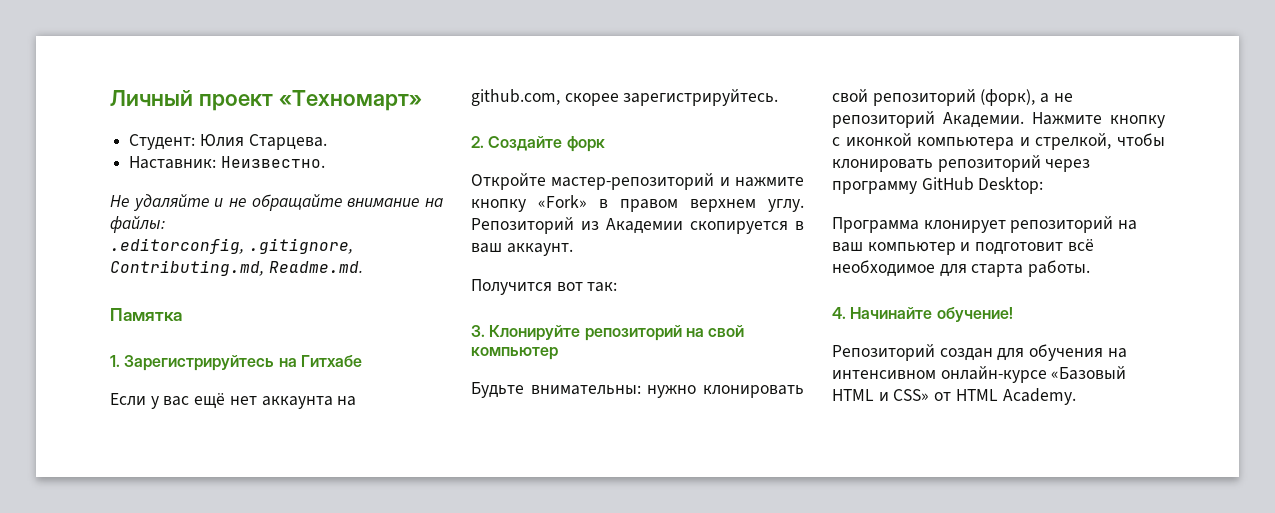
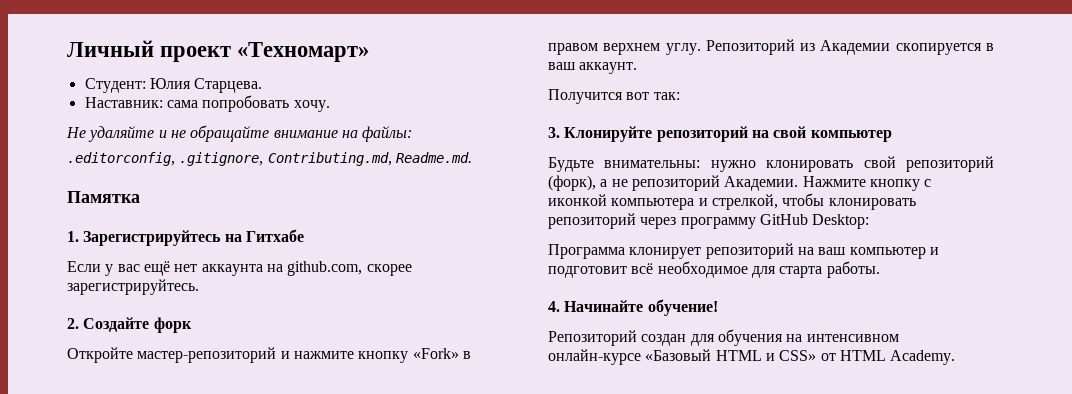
[220,156,325,168] Неизвестно. -> [166,95,330,112] сама попробовать хочу.

